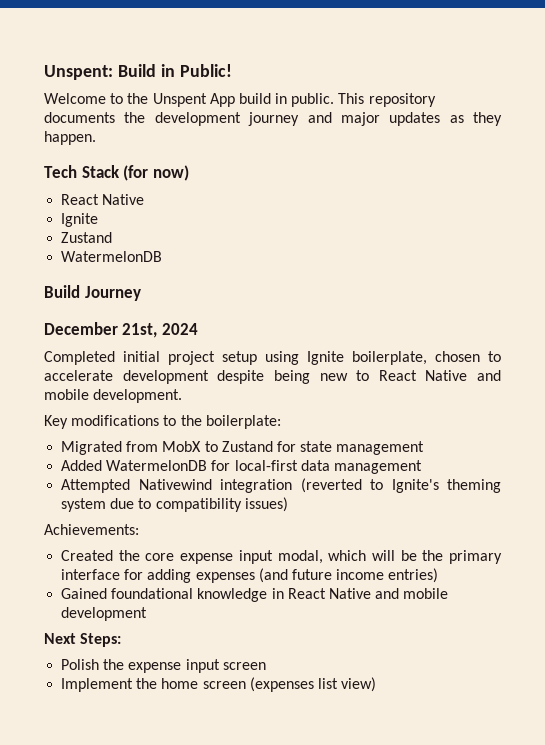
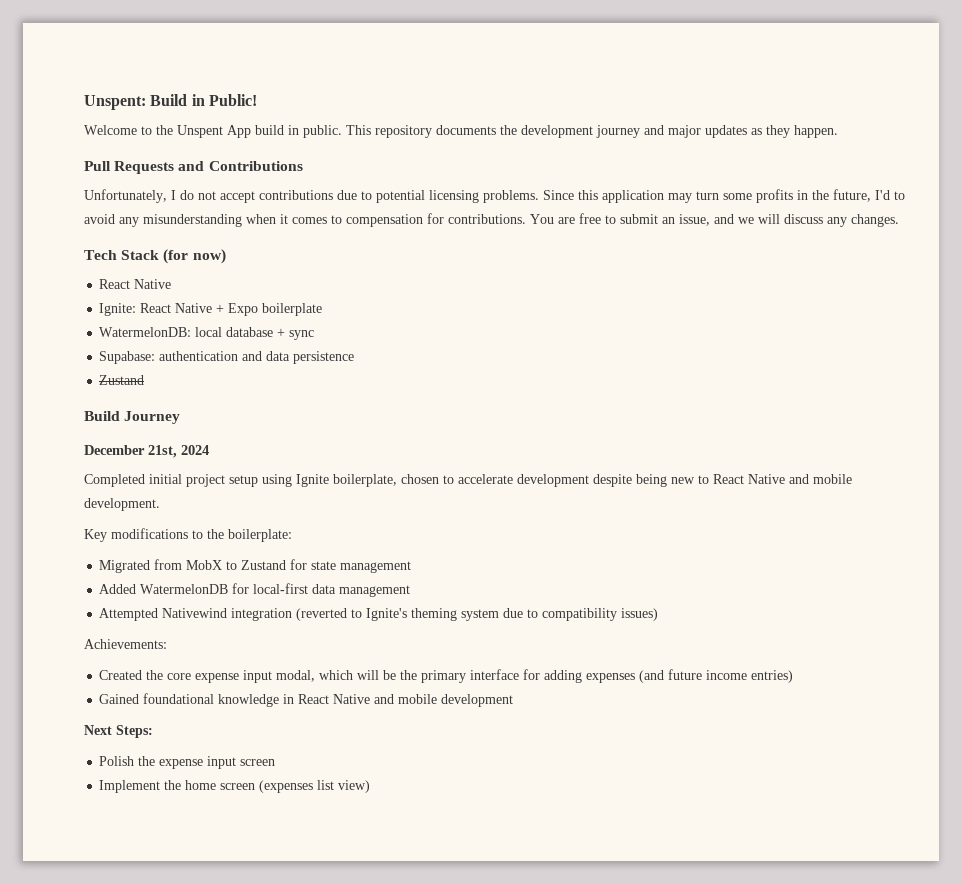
(96, 138) none -> [84,161,303,174] [84,189,905,203] [84,213,899,227] // Pull Requests and Contributions // Unfortunately, I do not accept contributions due to potential licensing problems. Since this application may turn some profits in the future, I'd to avoid any misunderstanding when it comes to compensation for contributions. You are free to submit an issue, and we will discuss any changes.
[61,213,99,227] [61,232,113,243] [61,251,163,262] Ignite // Zustand // WatermelonDB -> [99,303,323,316] [99,327,315,340] [99,351,355,364] [99,375,145,385] Ignite: React Native + Expo boilerplate // WatermelonDB: local database + sync // Supabase: authentication and data persistence // Zustand

